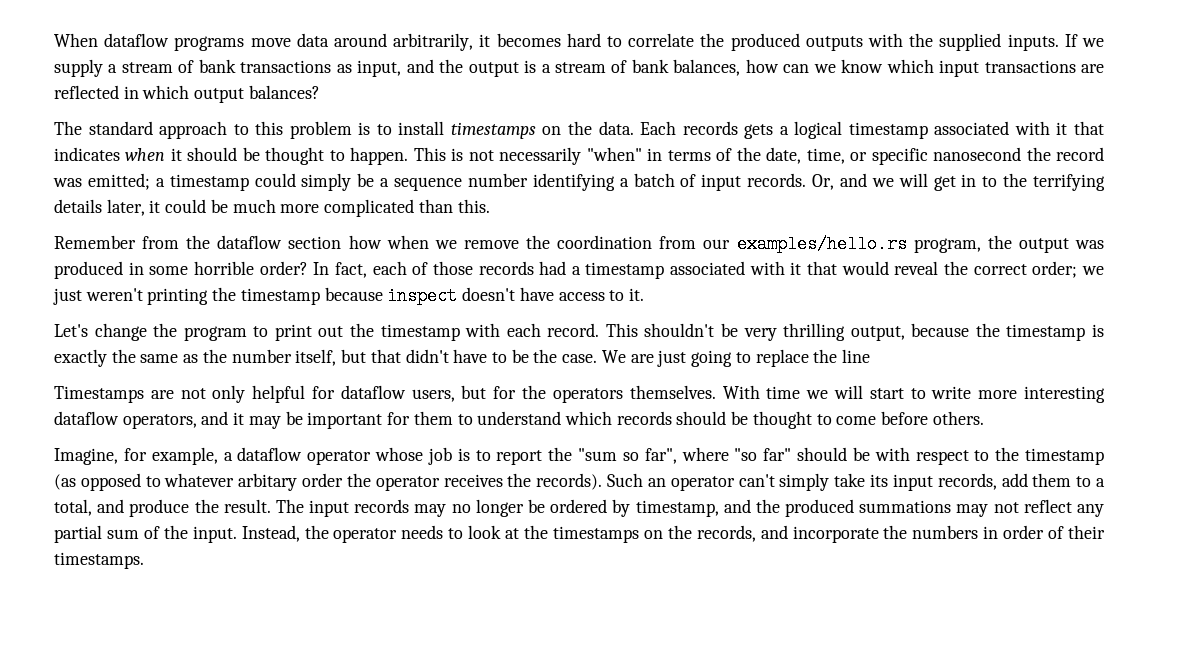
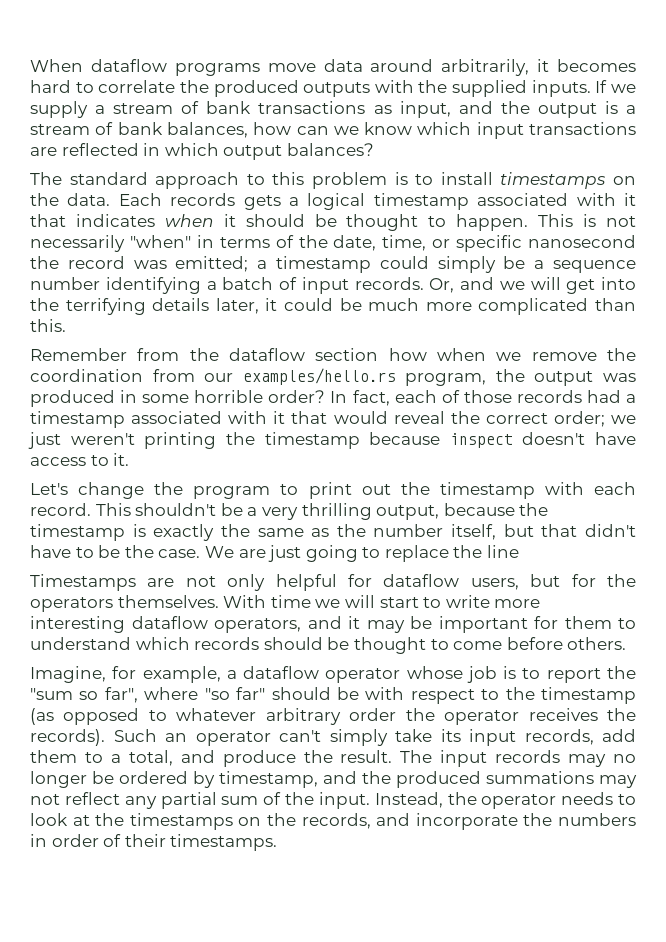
[961,174,998,187] in to -> [601,277,636,290] into
(738, 330) none -> [247,507,258,516] a
[238,473,298,491] arbitary -> [265,708,341,725] arbitrary

